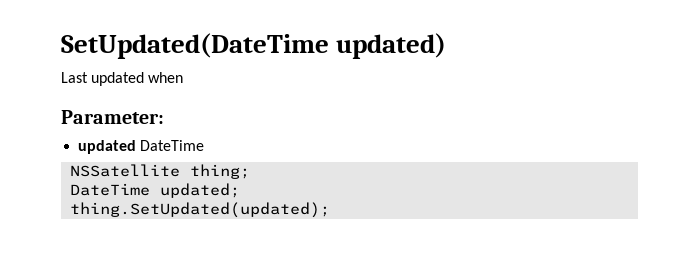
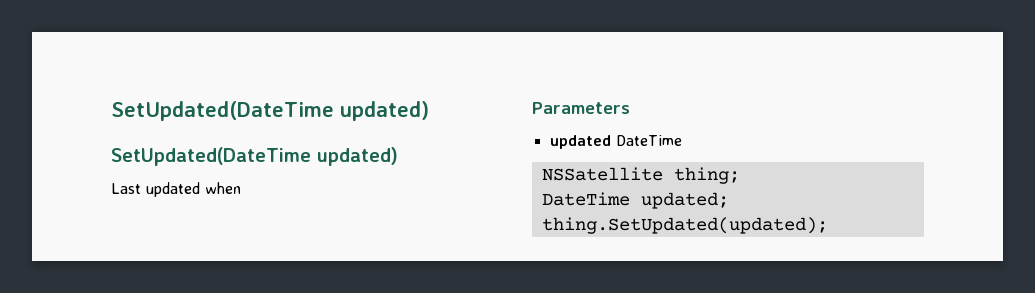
[61,33,447,59] SetUpdated(DateTime updated) -> [111,101,429,121] [111,147,398,166] SetUpdated(DateTime updated) // SetUpdated(DateTime updated)
[61,110,164,124] Parameter: -> [532,102,630,114] Parameters

